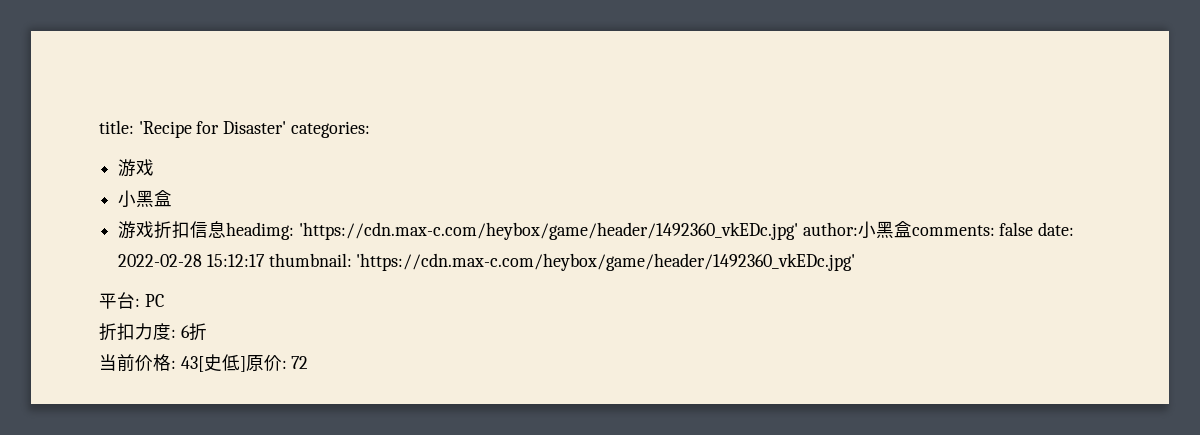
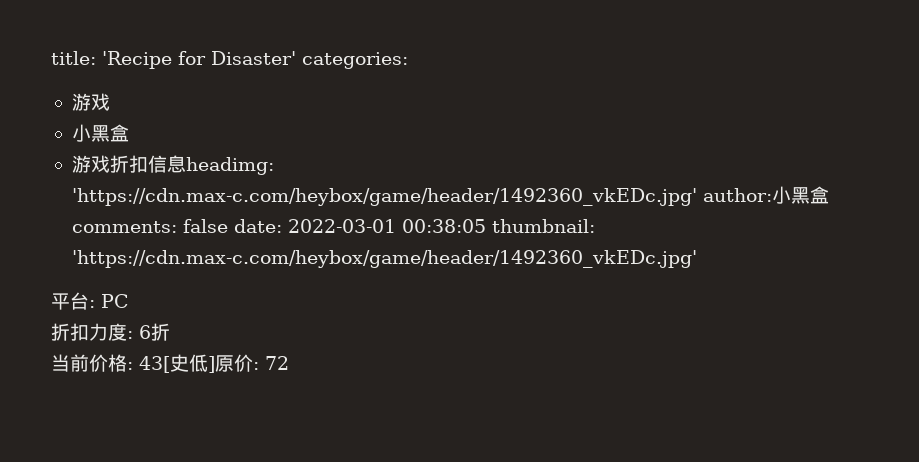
[118,254,265,267] 2022-02-28 15:12:17 -> [287,219,486,233] 2022-03-01 00:38:05

